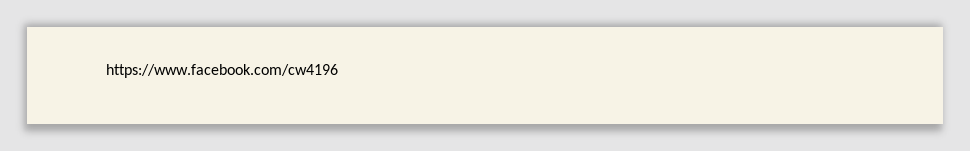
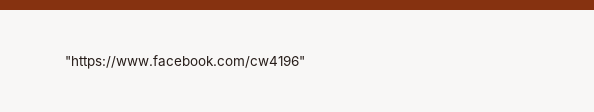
[106,64,338,78] https://www.facebook.com/cw4196 -> [65,55,305,69] "https://www.facebook.com/cw4196"

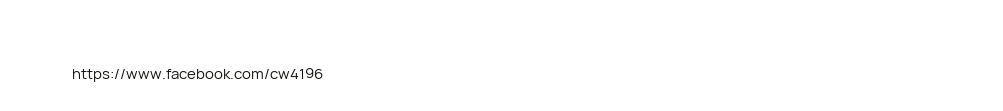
[65,55,305,69] "https://www.facebook.com/cw4196" -> [72,68,323,82] https://www.facebook.com/cw4196

